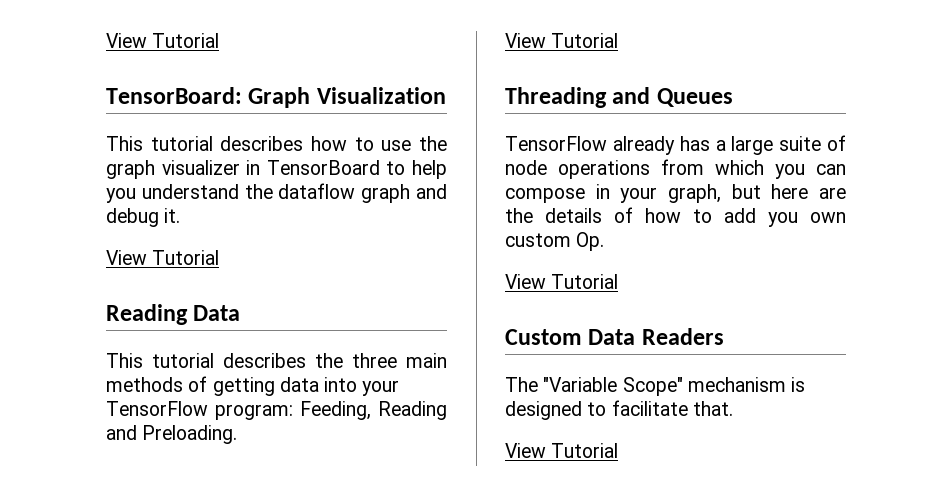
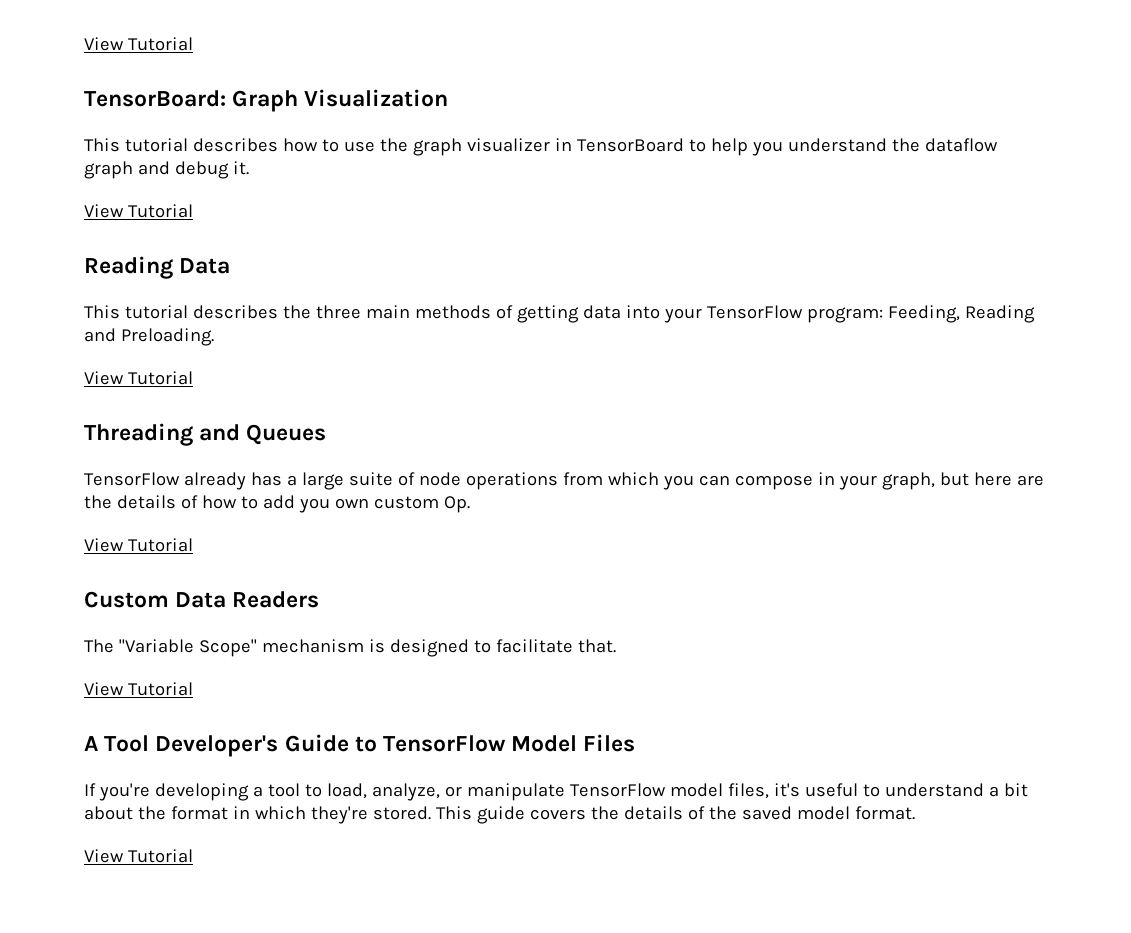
(619, 450) none -> [84,734,636,757] [84,783,1028,801] [84,806,915,824] [84,849,193,863] // A Tool Developer's Guide to TensorFlow Model Files // If you're developing a tool to load, analyze, or manipulate TensorFlow model files, it's useful to understand a bit about the format in which they're stored. This guide covers the details of the saved model format. // View Tutorial

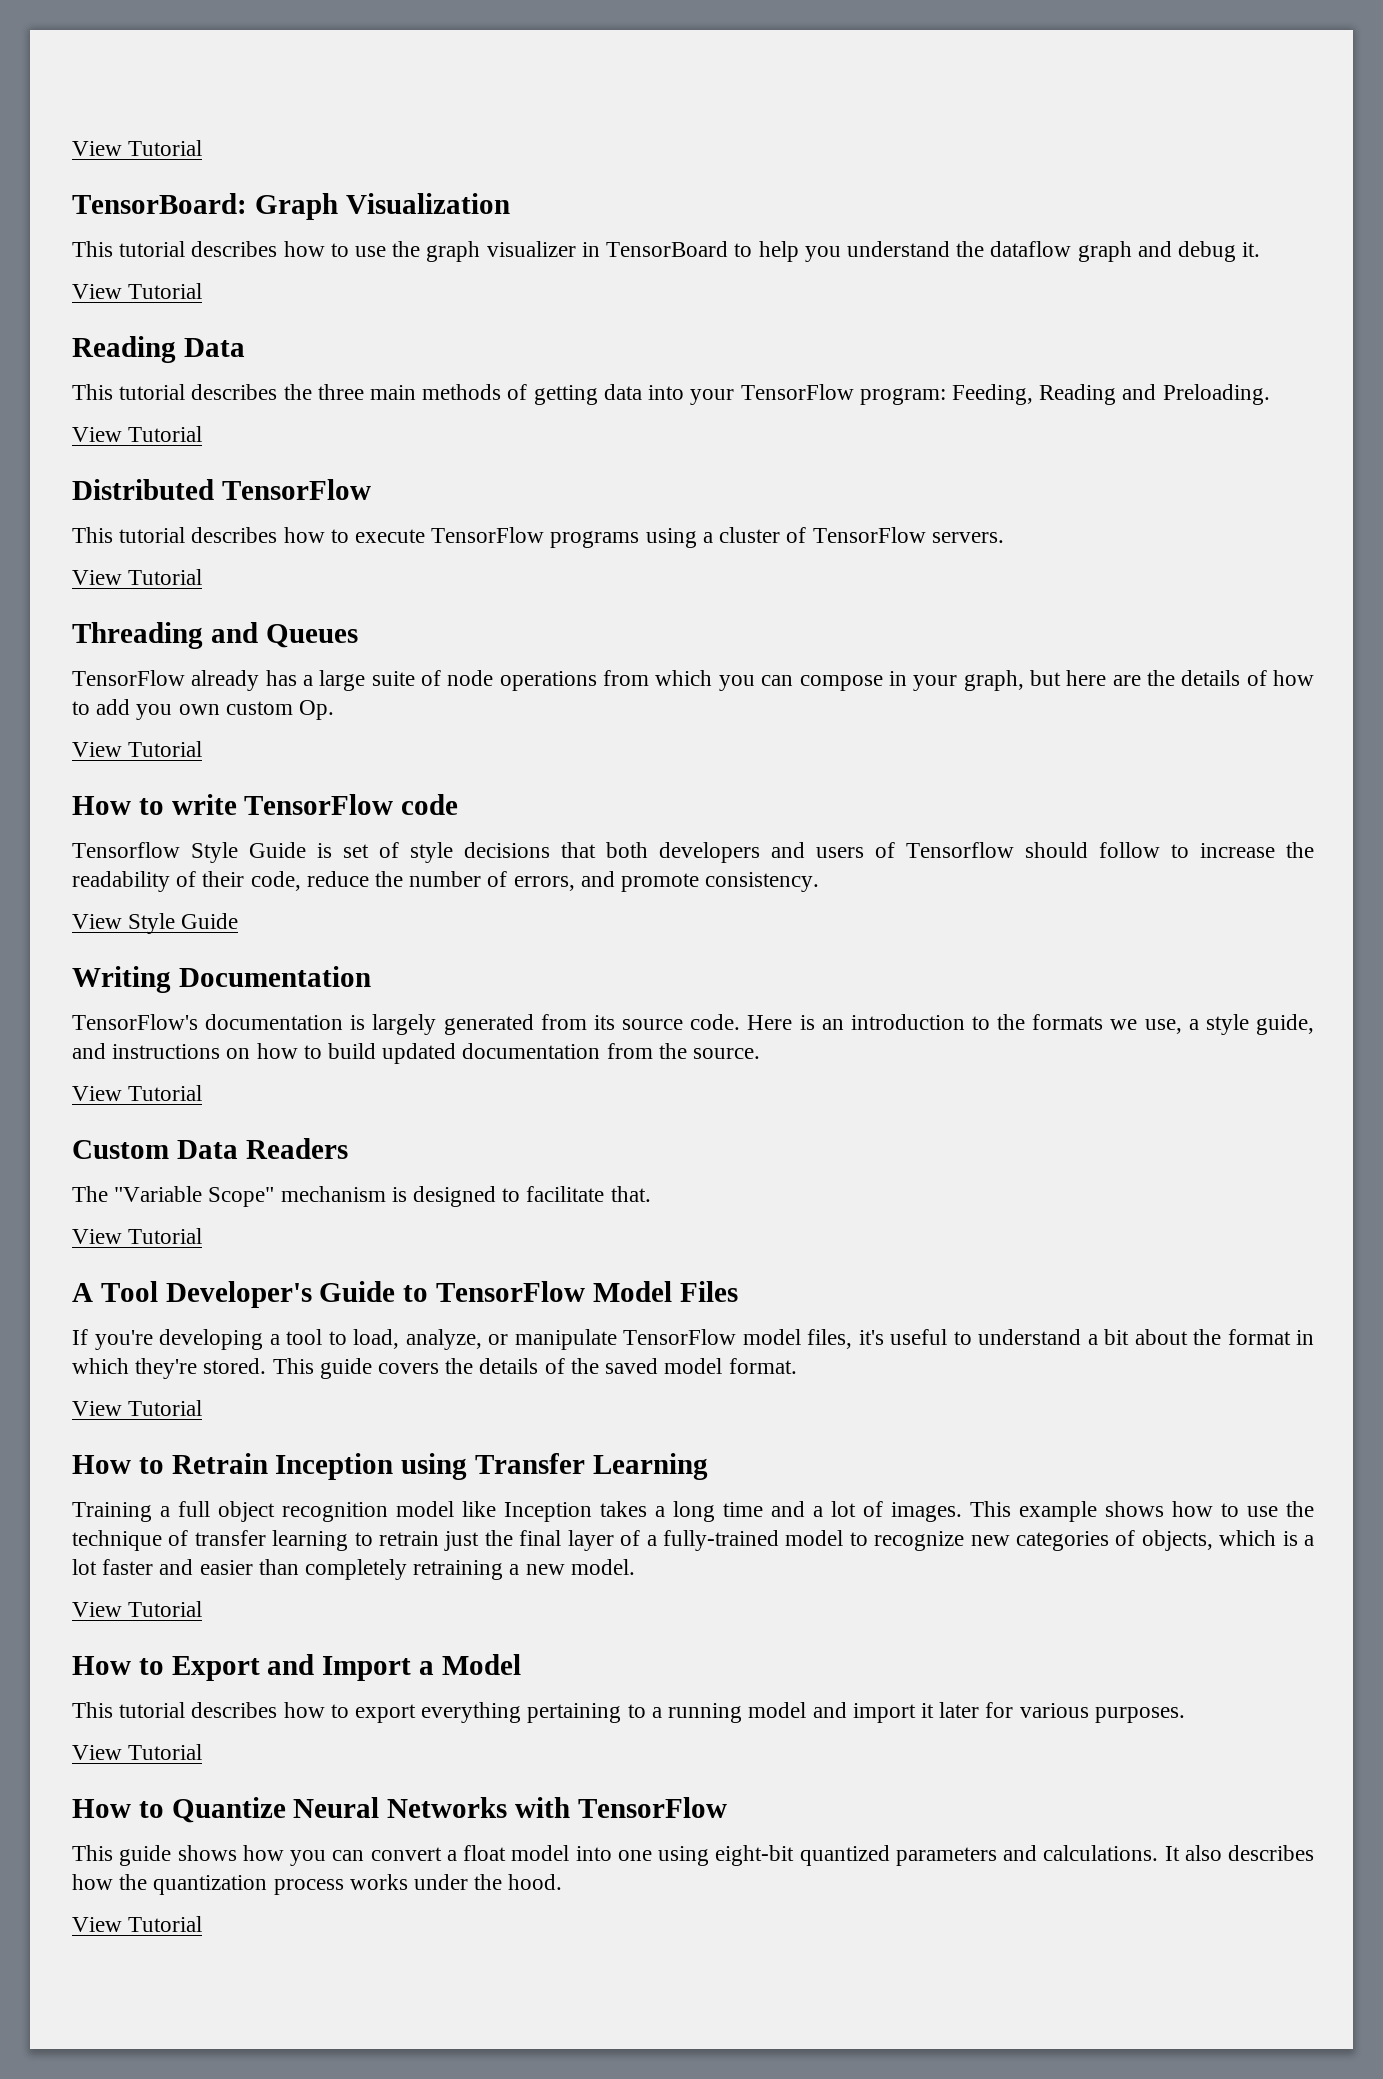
(193, 378) none -> [72,479,371,500] [72,527,1004,548] [72,569,203,585] // Distributed TensorFlow // This tutorial describes how to execute TensorFlow programs using a cluster of TensorFlow servers. // View Tutorial
(193, 545) none -> [72,794,459,815] [72,842,1314,863] [72,871,820,892] [72,913,239,934] [72,966,371,993] [72,1014,1314,1035] [72,1043,761,1064] [72,1085,203,1101] // How to write TensorFlow code // Tensorflow Style Guide is set of style decisions that both developers and users of Tensorflow should follow to increase the readability of their code, reduce the number of errors, and promote consistency. // View Style Guide // Writing Documentation // TensorFlow's documentation is largely generated from its source code. Here is an introduction to the formats we use, a style guide, and instructions on how to build updated documentation from the source. // View Tutorial
(193, 856) none -> [72,1453,708,1480] [72,1501,1314,1522] [72,1530,1314,1551] [72,1559,635,1580] [72,1601,203,1617] [72,1654,521,1681] [72,1702,1185,1723] [72,1744,203,1760] [72,1797,727,1823] [72,1845,1314,1866] [72,1874,563,1895] [72,1916,203,1932] // How to Retrain Inception using Transfer Learning // Training a full object recognition model like Inception takes a long time and a lot of images. This example shows how to use the technique of transfer learning to retrain just the final layer of a fully-trained model to recognize new categories of objects, which is a lot faster and easier than completely retraining a new model. // View Tutorial // How to Export and Import a Model // This tutorial describes how to export everything pertaining to a running model and import it later for various purposes. // View Tutorial // How to Quantize Neural Networks with TensorFlow // This guide shows how you can convert a float model into one using eight-bit quantized parameters and calculations. It also describes how the quantization process works under the hood. // View Tutorial

